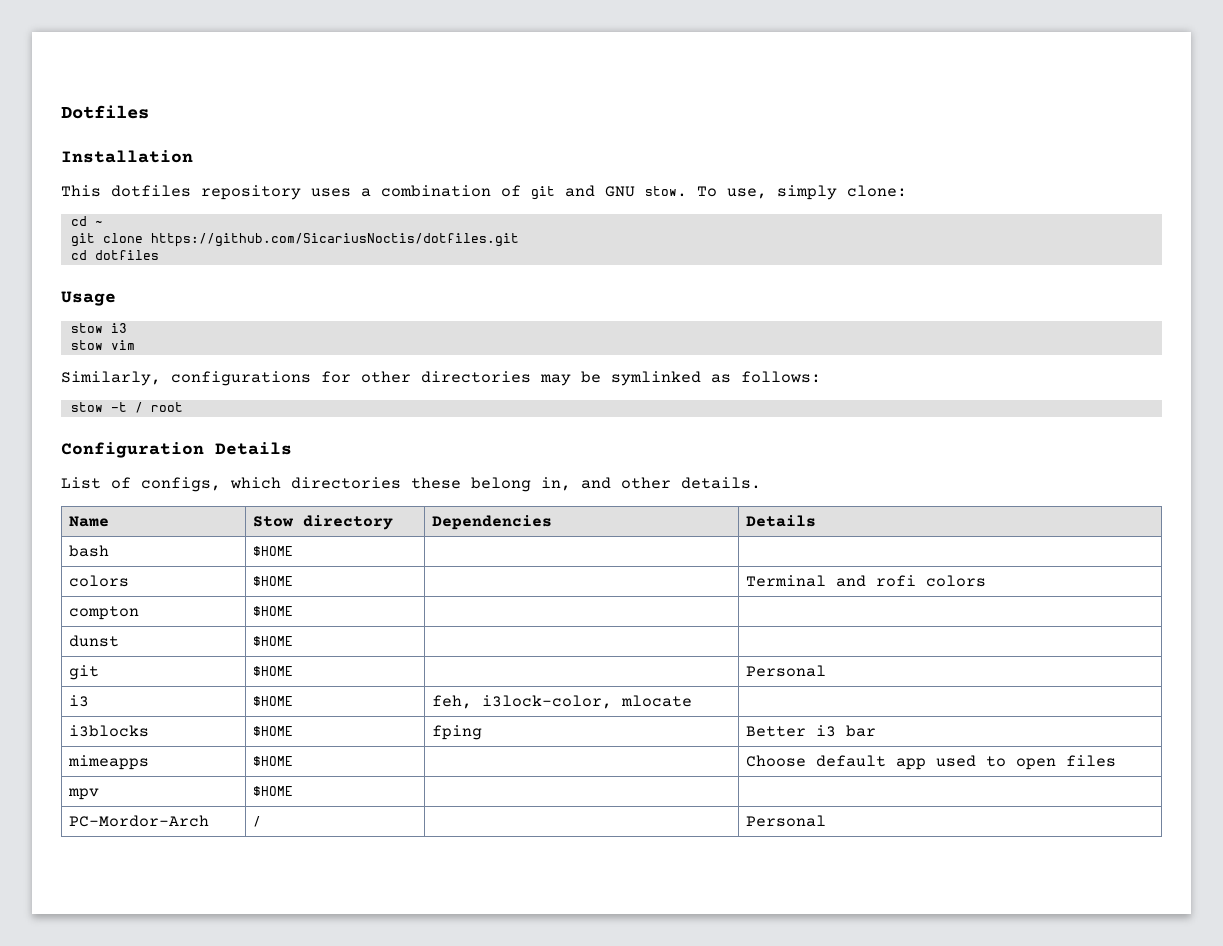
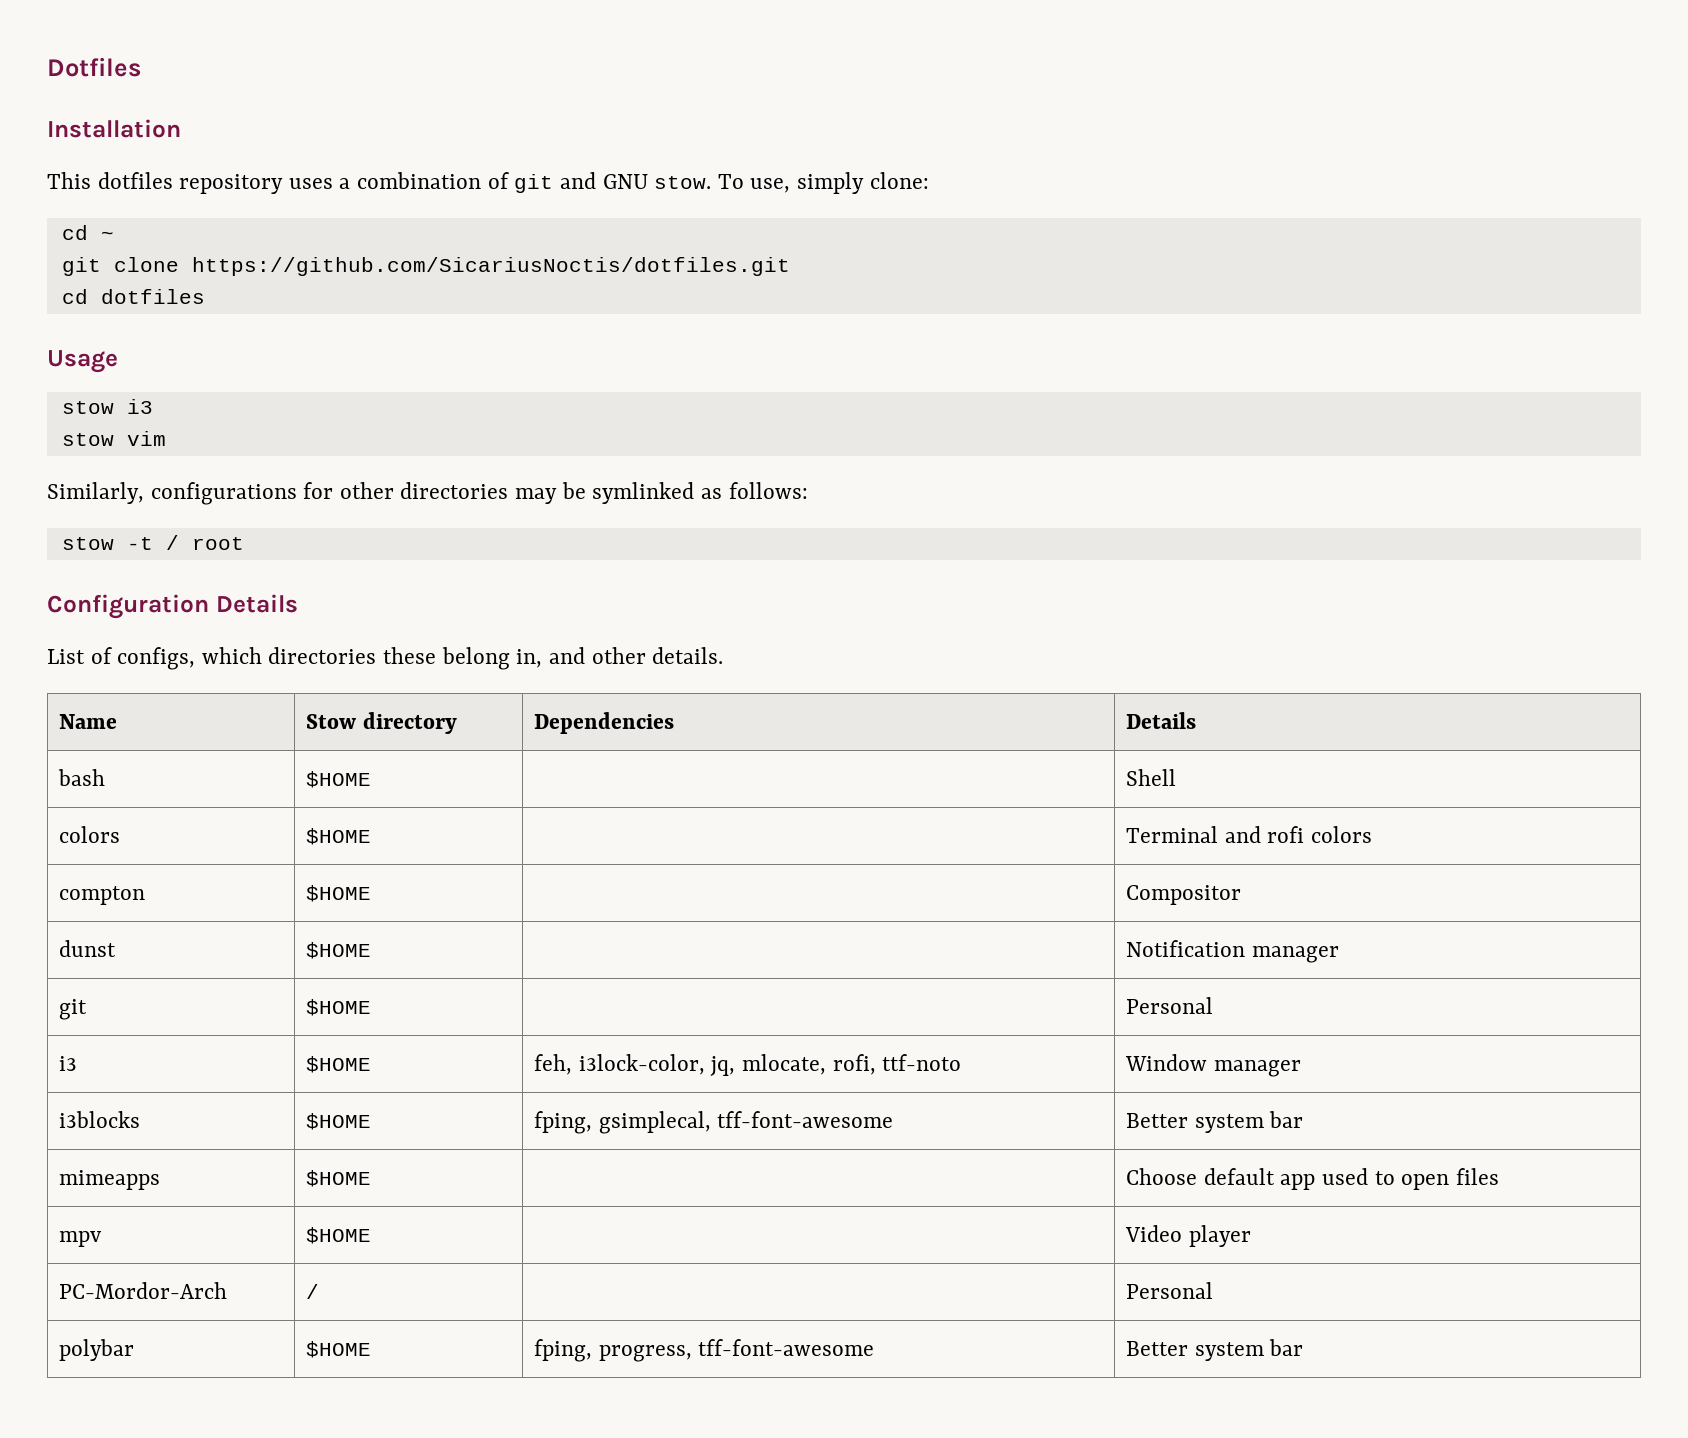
(294, 551) none -> [1126,769,1177,786] Shell
(294, 611) none -> [1126,885,1242,905] Compositor
(294, 641) none -> [1126,940,1339,963] Notification manager
[621,695,693,707] mlocate | -> [710,1054,962,1076] [1125,1054,1301,1077] jq, mlocate, rofi, ttf-noto | Window manager
[432,725,483,740] [746,725,837,737] fping | Better i3 -> [534,1111,894,1134] [1126,1113,1264,1133] fping, gsimplecal, tff-font-awesome | Better system
(294, 791) none -> [1125,1225,1251,1247] Video player
(827, 821) none -> [59,1339,135,1361] [306,1341,372,1358] [534,1339,875,1362] [1126,1339,1304,1361] // polybar | $HOME | fping, progress, tff-font-awesome | Better system bar

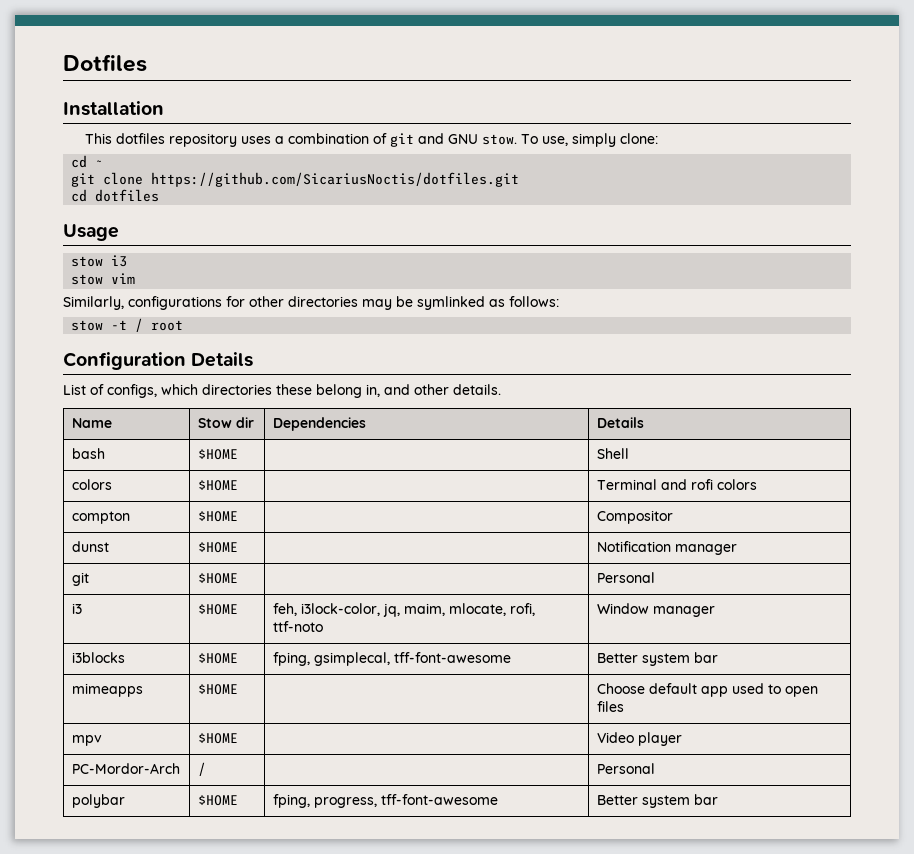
[362,712,457,734] directory -> [235,417,254,428] dir
(736, 1066) none -> [403,603,445,616] maim,

